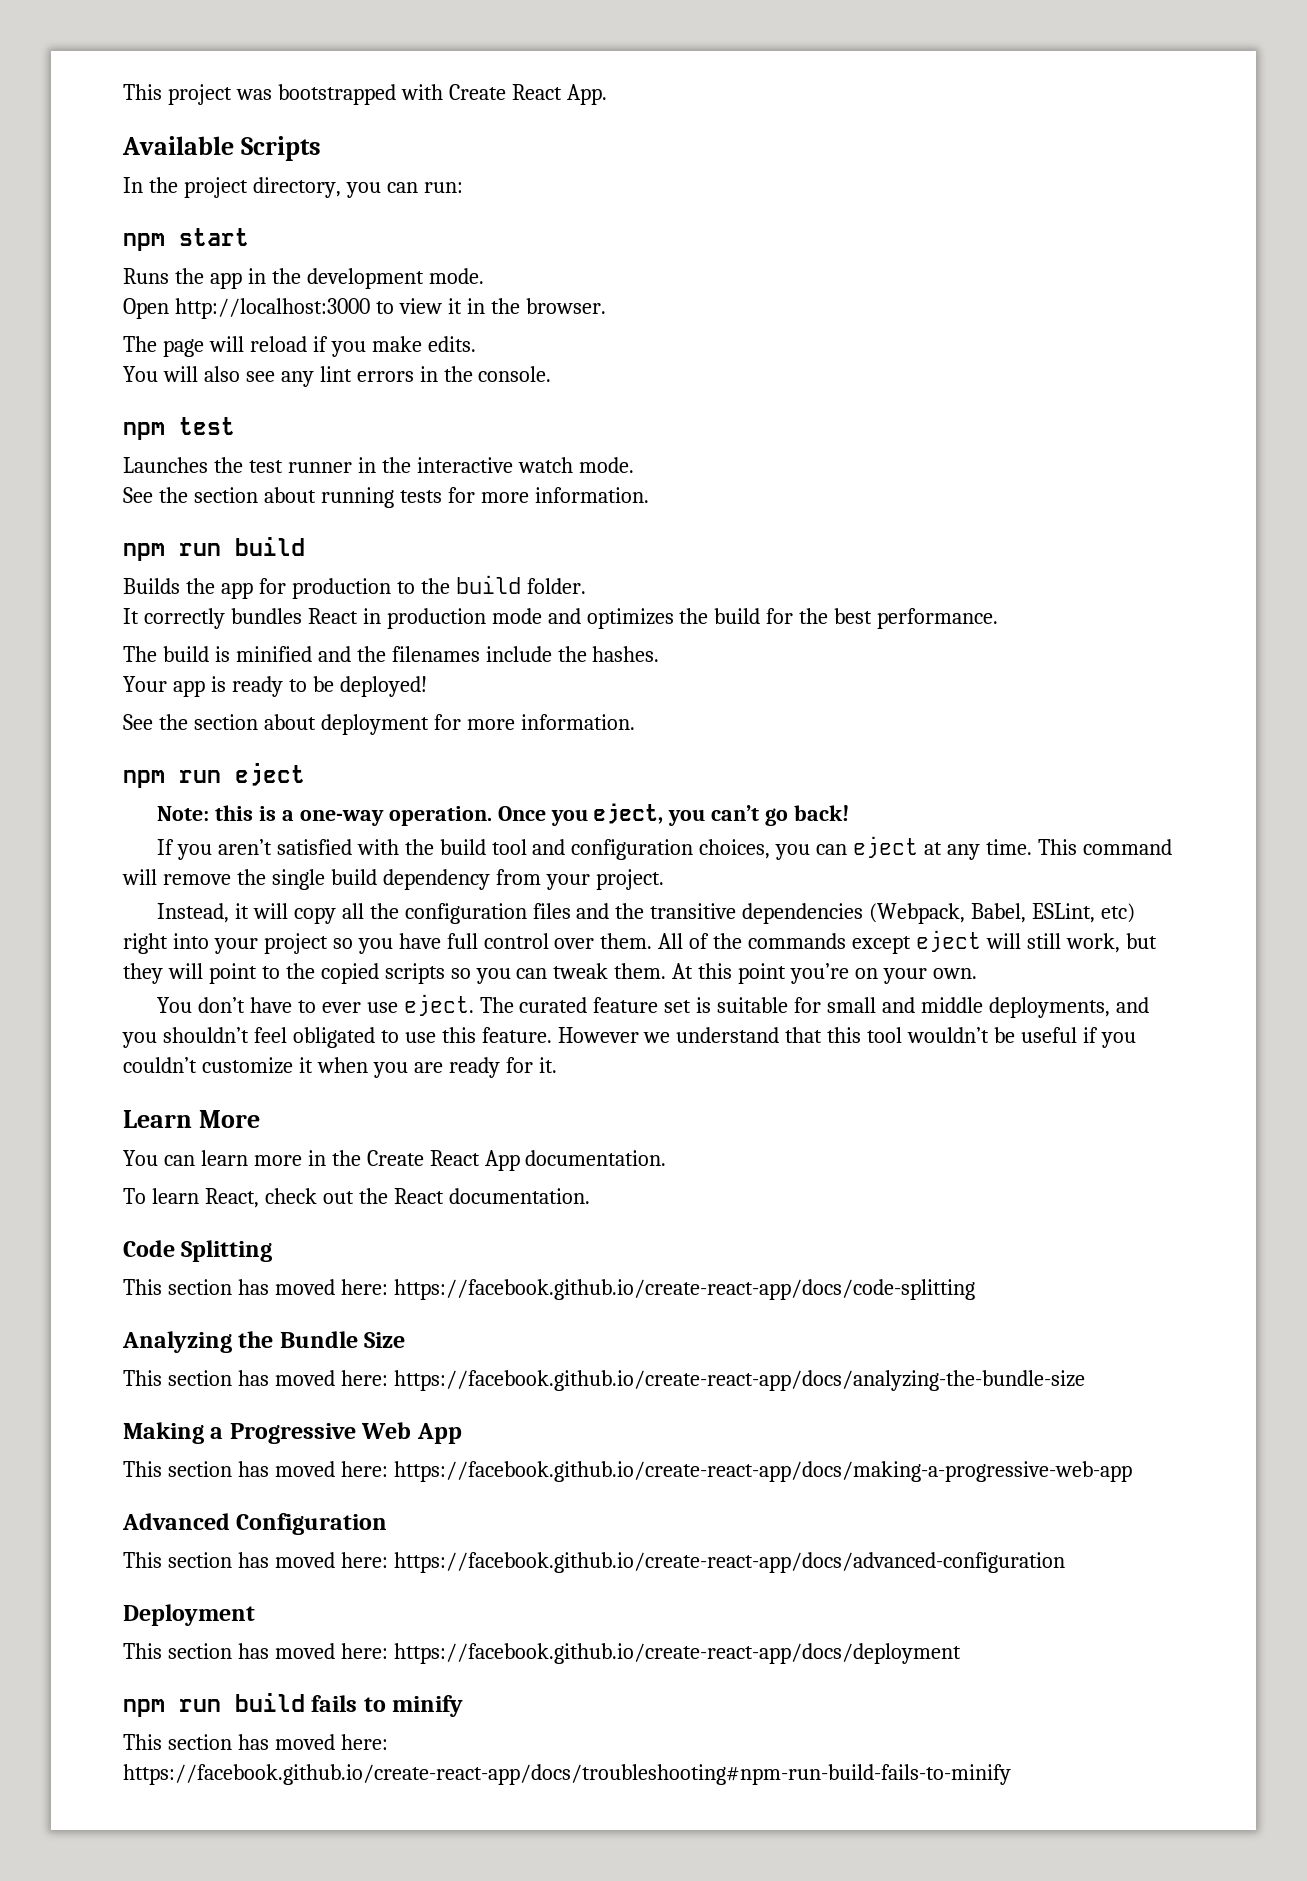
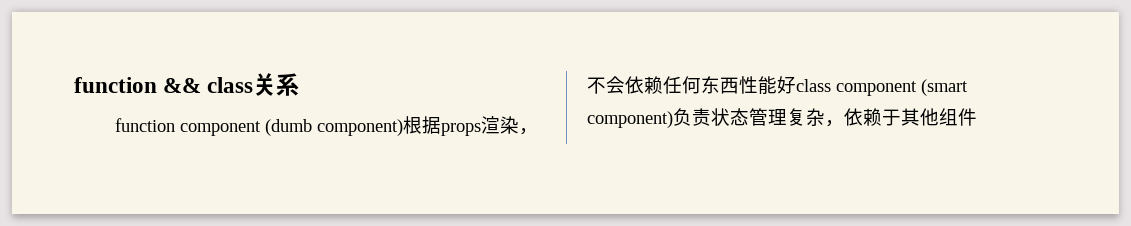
[123,84,607,105] [122,136,321,161] [123,177,463,198] [123,228,249,251] [123,268,484,289] [123,298,606,319] [123,336,476,357] [123,366,552,387] [123,417,235,440] [123,457,634,473] [123,487,649,508] [123,537,305,561] [123,575,586,599] [123,608,999,629] [123,646,660,662] [123,676,427,697] [123,714,635,735] [123,763,305,788] [156,803,850,826] [156,836,1172,860] [122,869,664,890] [156,903,1136,924] [123,930,1157,954] [123,963,977,984] [156,994,1149,1018] [122,1027,1136,1048] [123,1057,557,1078] [123,1110,260,1128] [123,1150,667,1171] [123,1188,590,1208] [123,1240,273,1262] [123,1279,975,1300] [122,1331,406,1353] [123,1370,1085,1391] [123,1422,462,1444] [123,1461,1132,1482] [122,1513,388,1535] [123,1552,1065,1573] [123,1604,255,1626] [123,1643,961,1664] [123,1693,464,1717] [123,1734,388,1750] [123,1764,1011,1785] This project was bootstrapped with Create React App. // Available Scripts // In the project directory, you can run: // npm start // Runs the app in the development mode. // Open http://localhost:3000 to view it in the browser. // The page will reload if you make edits. // You will also see any lint errors in the console. // npm test // Launches the test runner in the interactive watch mode. // See the section about running tests for more information. // npm run build // Builds the app for production to the build folder. // It correctly bundles React in production mode and optimizes the build for the best performance. // The build is minified and the filenames include the hashes. // Your app is ready to be deployed! // See the section about deployment for more information. // npm run eject // Note: this is a one-way operation. Once you eject, you can’t go back! // If you aren’t satisfied with the build tool and configuration choices, you can eject at any time. This command will remove the single build dependency from your project. // Instead, it will copy all the configuration files and the transitive dependencies (Webpack, Babel, ESLint, etc) right into your project so you have full control over them. All of the commands except eject will still work, but they will point to the copied scripts so you can tweak them. At this point you’re on your own. // You don’t have to ever use eject. The curated feature set is suitable for small and middle deployments, and you shouldn’t feel obligated to use this feature. However we understand that this tool wouldn’t be useful if you couldn’t customize it when you are ready for it. // Learn More // You can learn more in the Create React App documentation. // To learn React, check out the React documentation. // Code Splitting // This section has moved here: https://facebook.github.io/create-react-app/docs/code-splitting // Analyzing the Bundle Size // This section has moved here: https://facebook.github.io/create-react-app/docs/analyzing-the-bundle-size // Making a Progressive Web App // This section has moved here: https://facebook.github.io/create-react-app/docs/making-a-progressive-web-app // Advanced Configuration // This section has moved here: https://facebook.github.io/create-react-app/docs/advanced-configuration // Deployment // This section has moved here: https://facebook.github.io/create-react-app/docs/deployment // npm run build fails to minify // This section has moved here: https://facebook.github.io/create-react-app/docs/troubleshooting#npm-run-build-fails-to-minify -> [74,73,300,96] [114,116,538,136] [587,76,968,96] [587,108,977,128] function && class关系 // function component (dumb component)根据props渲染，不会依赖任何东西性能好class component (smart component)负责状态管理复杂，依赖于其他组件

